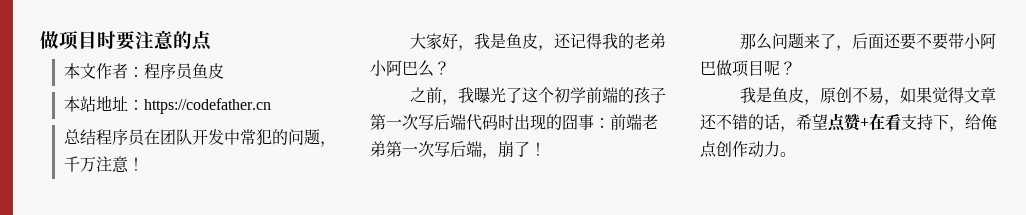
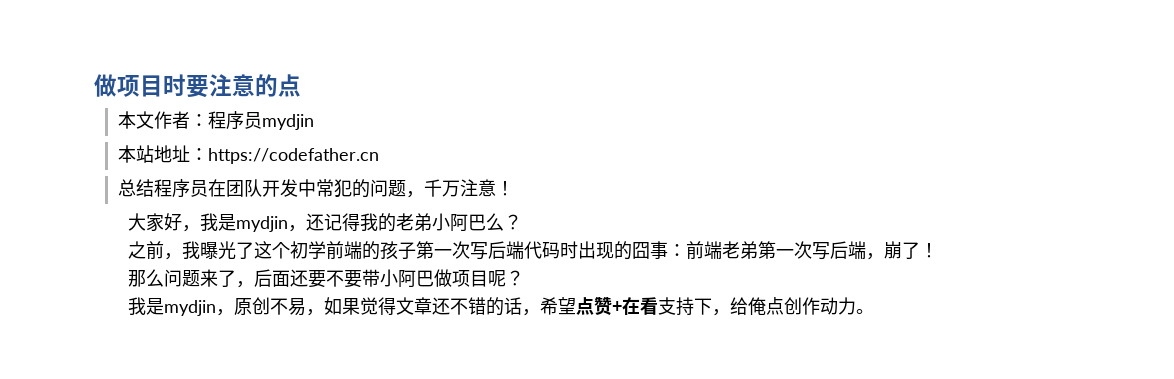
[191,63,224,79] 鱼皮 -> [261,114,314,130] mydjin
[505,33,538,49] 鱼皮 -> [236,216,289,232] mydjin
[771,87,804,103] 鱼皮 -> [164,300,217,316] mydjin

